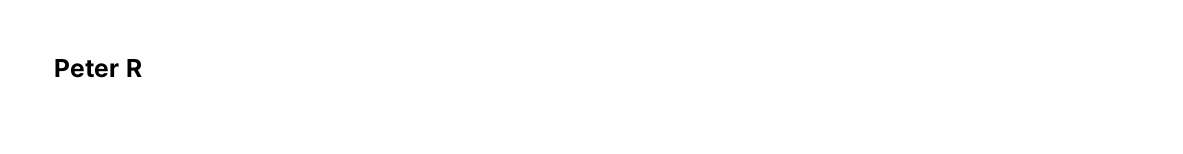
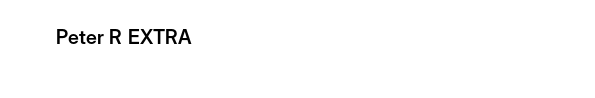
(142, 67) none -> [127,29,192,44] EXTRA

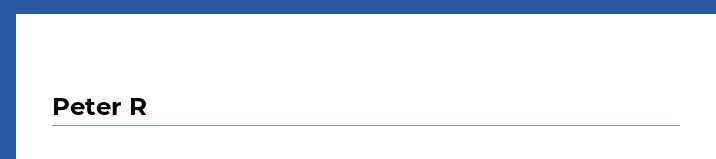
[127,29,192,44] EXTRA -> (147, 106) none

